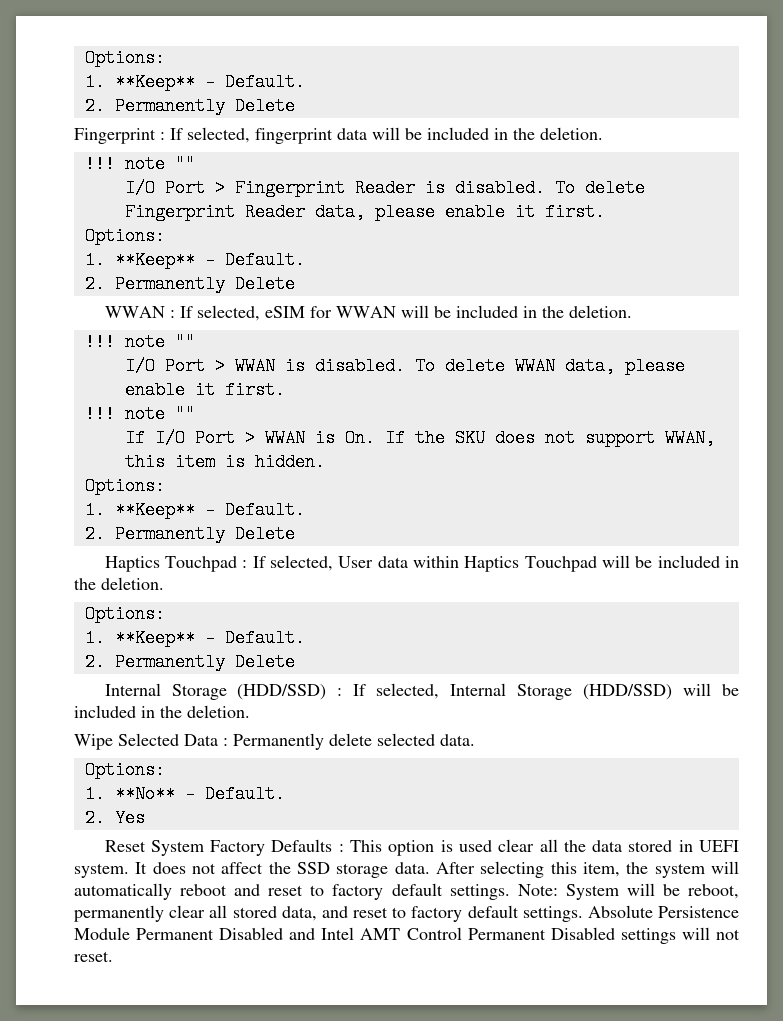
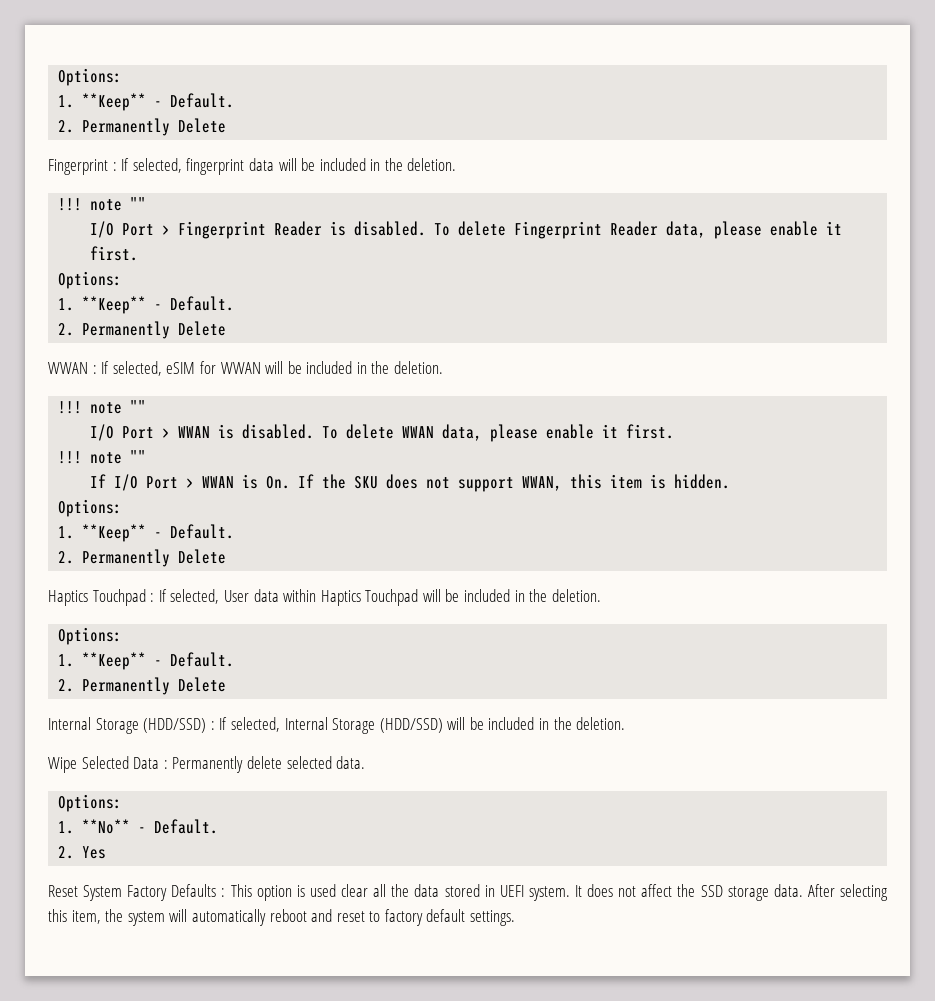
[517,883,740,900] [74,905,739,922] [74,927,740,944] [74,951,113,962] Note: System will be reboot, permanently clear all stored data, and reset to factory default settings. Absolute Persistence Module Permanent Disabled and Intel AMT Control Permanent Disabled settings will not reset. -> (516, 918) none

